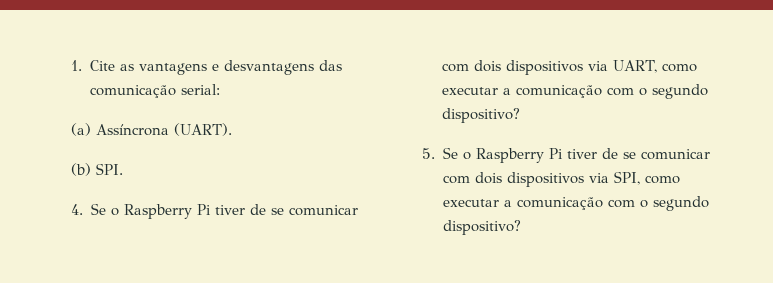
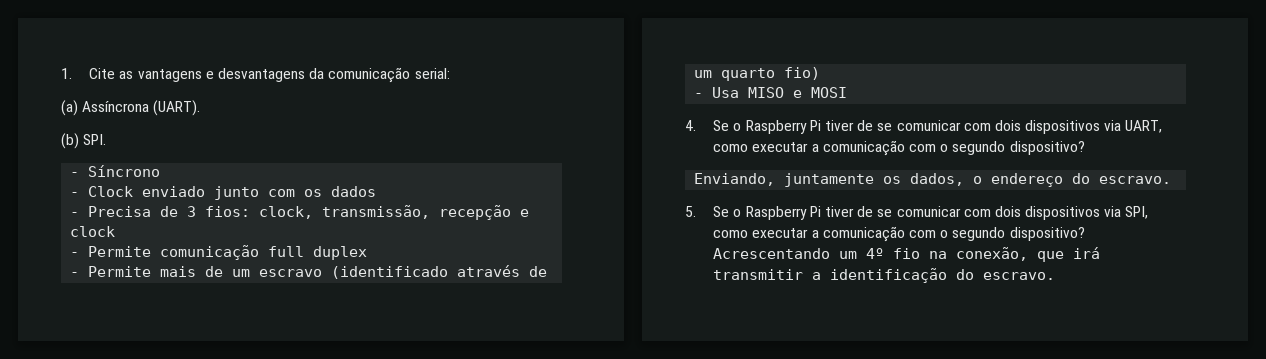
[319,60,343,71] das -> [309,68,325,79] da
(123, 169) none -> [70,165,161,177] [70,186,377,200] [70,205,530,220] [70,226,116,237] [70,245,368,260] [70,265,548,279] [694,67,821,81] [694,87,848,98] // - Síncrono // - Clock enviado junto com os dados // - Precisa de 3 fios: clock, transmissão, recepção e clock // - Permite comunicação full duplex // - Permite mais de um escravo (identificado através de um quarto fio) // - Usa MISO e MOSI
(520, 115) none -> [694,173,1172,187] // Enviando, juntamente os dados, o endereço do escravo.
(521, 227) none -> [713,247,1101,262] [713,268,1056,283] Acrescentando um 4º fio na conexão, que irá transmitir a identificação do escravo.

